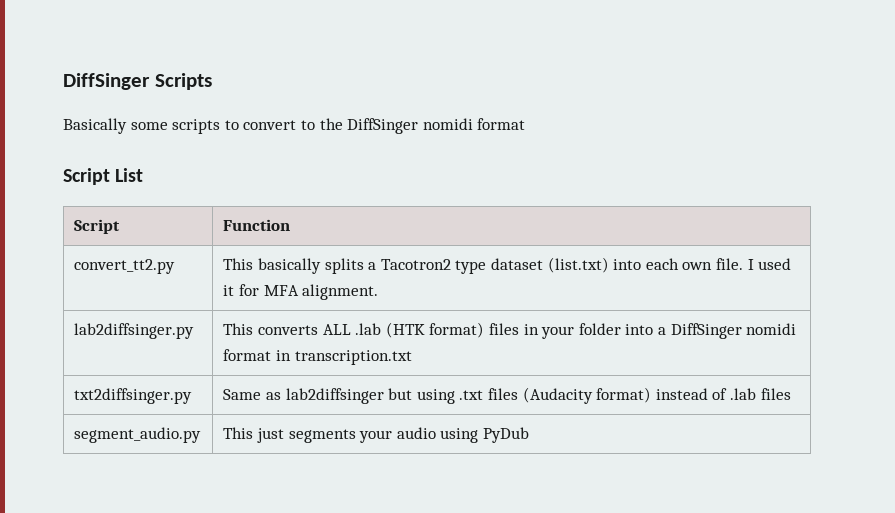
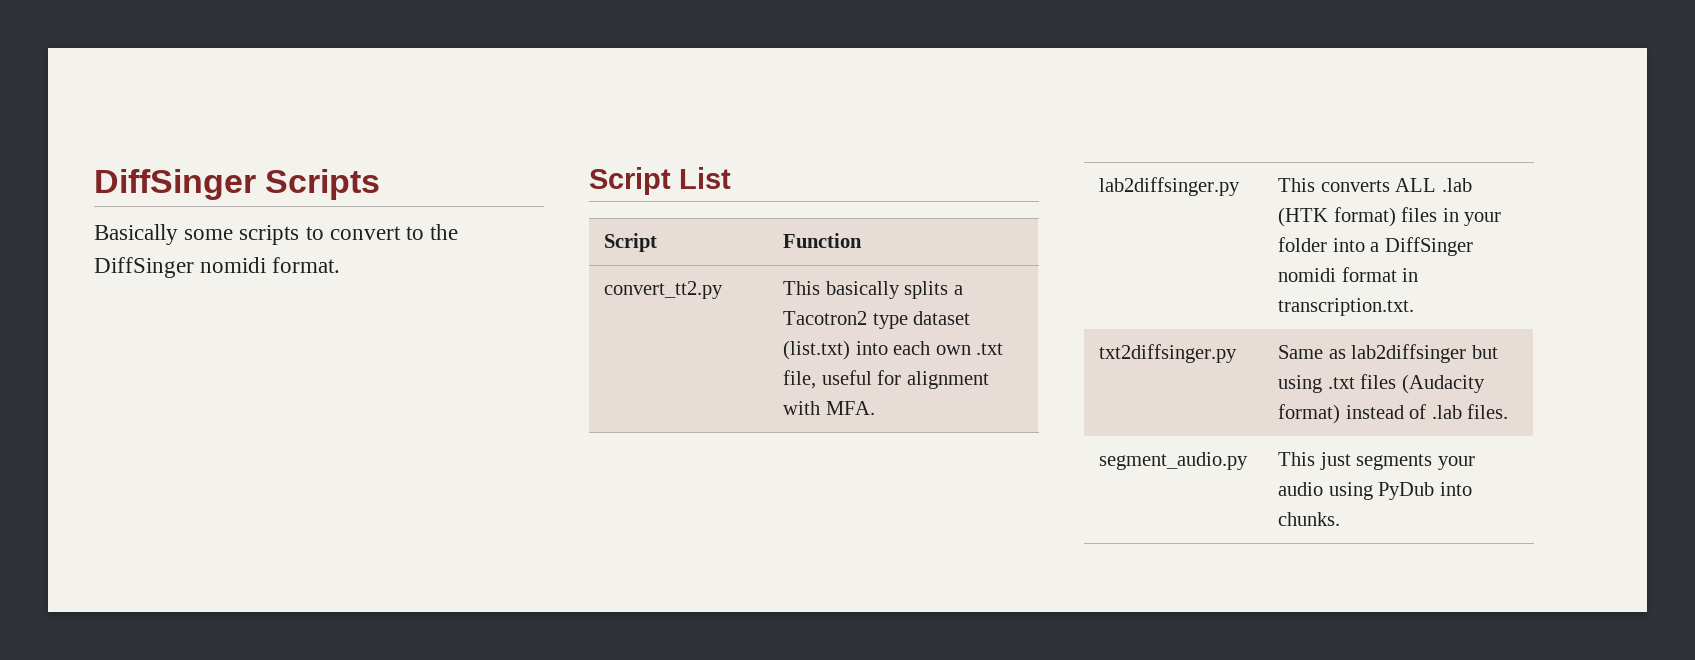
[477,118,526,130] format -> [272,257,341,273] format.
[715,258,792,270] [223,284,379,300] file. I used it for MFA alignment. -> [976,343,1004,355] [783,370,989,389] [783,401,875,415] .txt file, useful for alignment with MFA.
[294,350,412,365] transcription.txt -> [1278,298,1415,316] transcription.txt.
[760,388,791,400] files -> [1467,404,1509,419] files.
(529, 435) none -> [1439,482,1472,496] [1278,512,1341,526] into chunks.

